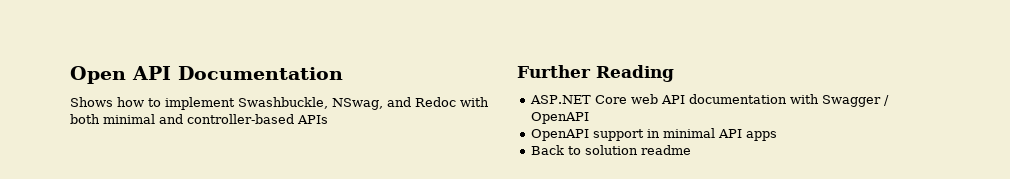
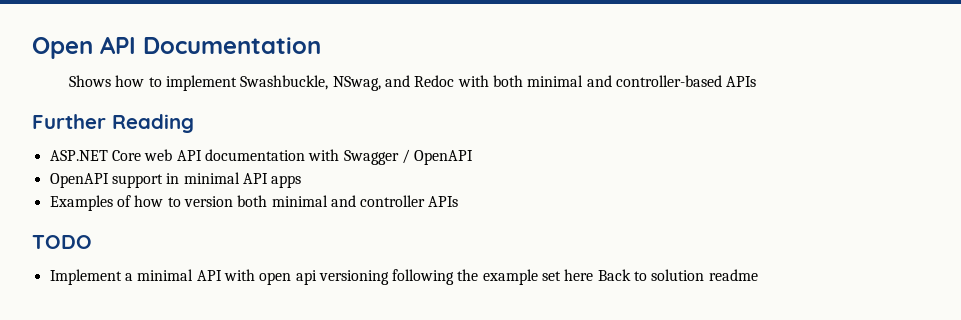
(778, 136) none -> [49,195,459,211] [32,235,92,249] [49,269,594,285] Examples of how to version both minimal and controller APIs // TODO // Implement a minimal API with open api versioning following the example set here

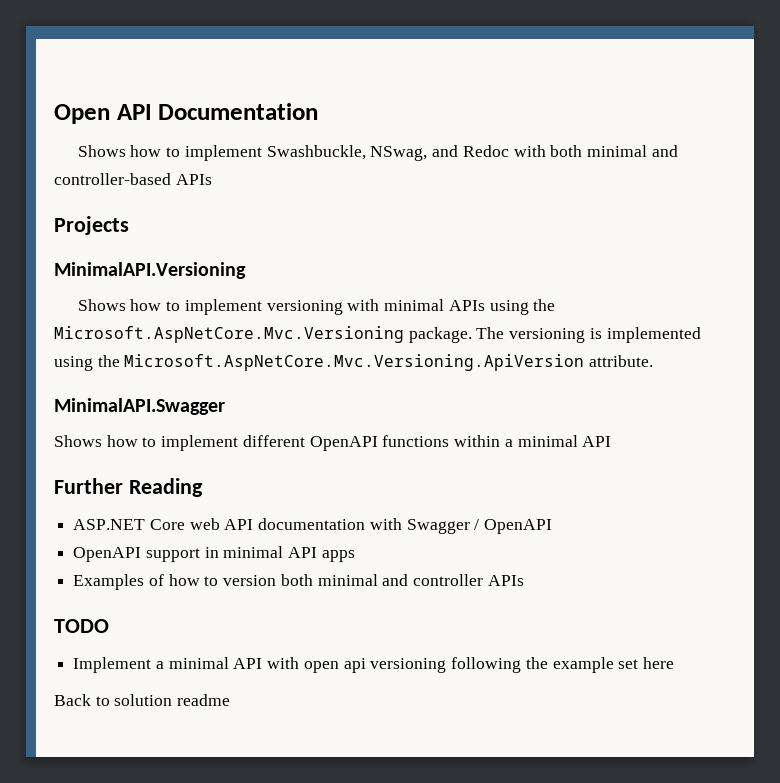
(757, 81) none -> [54,216,129,235] [54,262,246,279] [77,299,556,315] [54,326,701,343] [54,354,654,371] [54,398,225,415] [54,435,612,451] // Projects // MinimalAPI.Versioning // Shows how to implement versioning with minimal APIs using the Microsoft.AspNetCore.Mvc.Versioning package. The versioning is implemented using the Microsoft.AspNetCore.Mvc.Versioning.ApiVersion attribute. // MinimalAPI.Swagger // Shows how to implement different OpenAPI functions within a minimal API
(594, 275) none -> (674, 663) //

